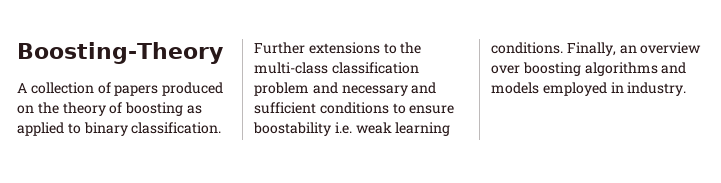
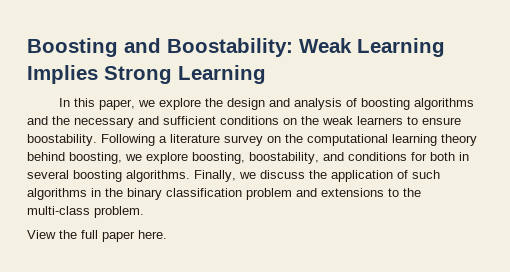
[17,42,223,64] [17,82,224,96] [17,102,202,116] [17,122,222,136] [254,42,422,54] [254,62,419,74] [254,82,437,96] [254,102,455,114] [253,122,451,136] [491,42,702,56] [491,62,687,76] [491,82,687,96] Boosting-Theory // A collection of papers produced on the theory of boosting as applied to binary classification. Further extensions to the multi-class classification problem and necessary and sufficient conditions to ensure boostability i.e. weak learning conditions. Finally, an overview over boosting algorithms and models employed in industry. -> [27,38,445,57] [27,65,266,84] [58,98,474,110] [27,116,461,128] [27,134,477,146] [27,152,469,164] [27,170,440,182] [27,188,421,200] [27,206,144,218] [27,230,167,242] Boosting and Boostability: Weak Learning Implies Strong Learning // In this paper, we explore the design and analysis of boosting algorithms and the necessary and sufficient conditions on the weak learners to ensure boostability. Following a literature survey on the computational learning theory behind boosting, we explore boosting, boostability, and conditions for both in several boosting algorithms. Finally, we discuss the application of such algorithms in the binary classification problem and extensions to the multi-class problem. // View the full paper here.

